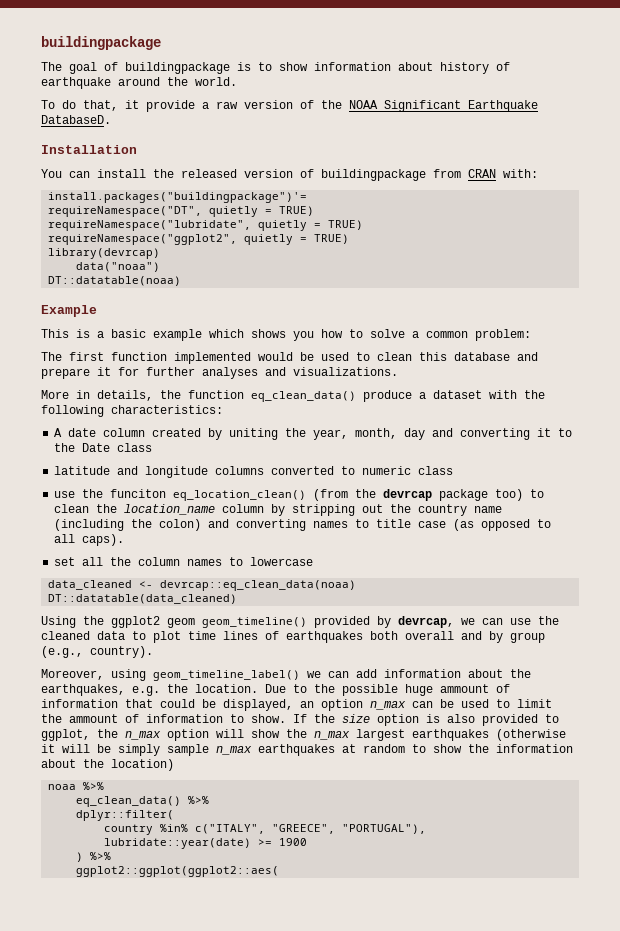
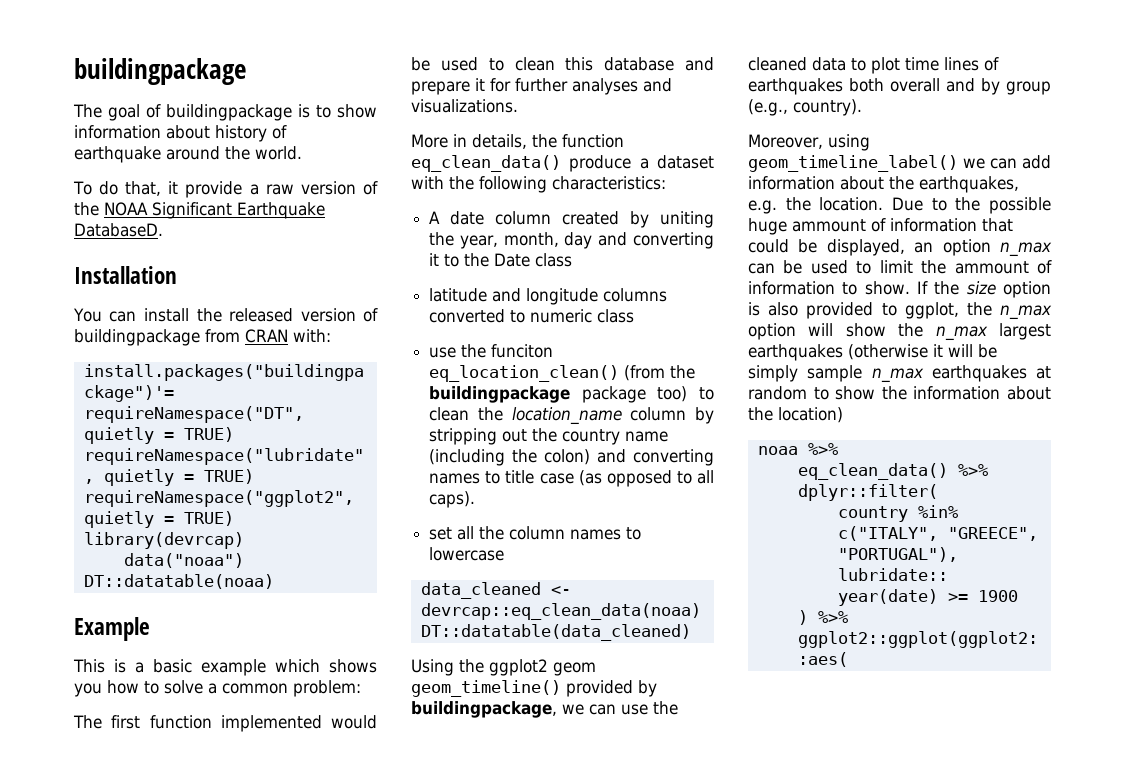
[383,489,433,501] devrcap -> [429,386,571,403] buildingpackage
[398,616,454,628] devrcap, -> [411,701,557,718] buildingpackage,

